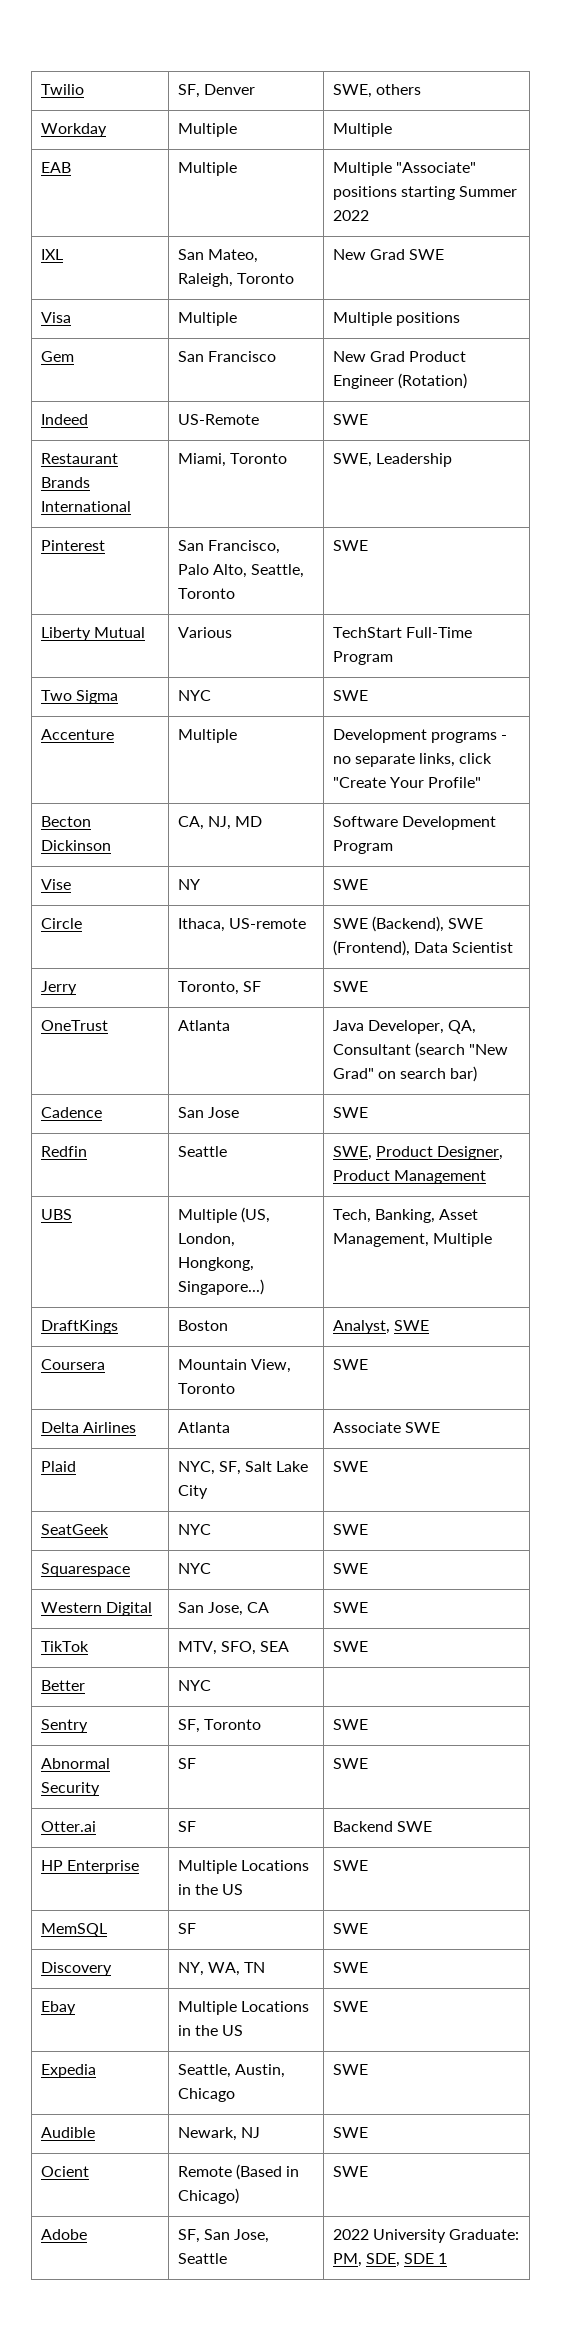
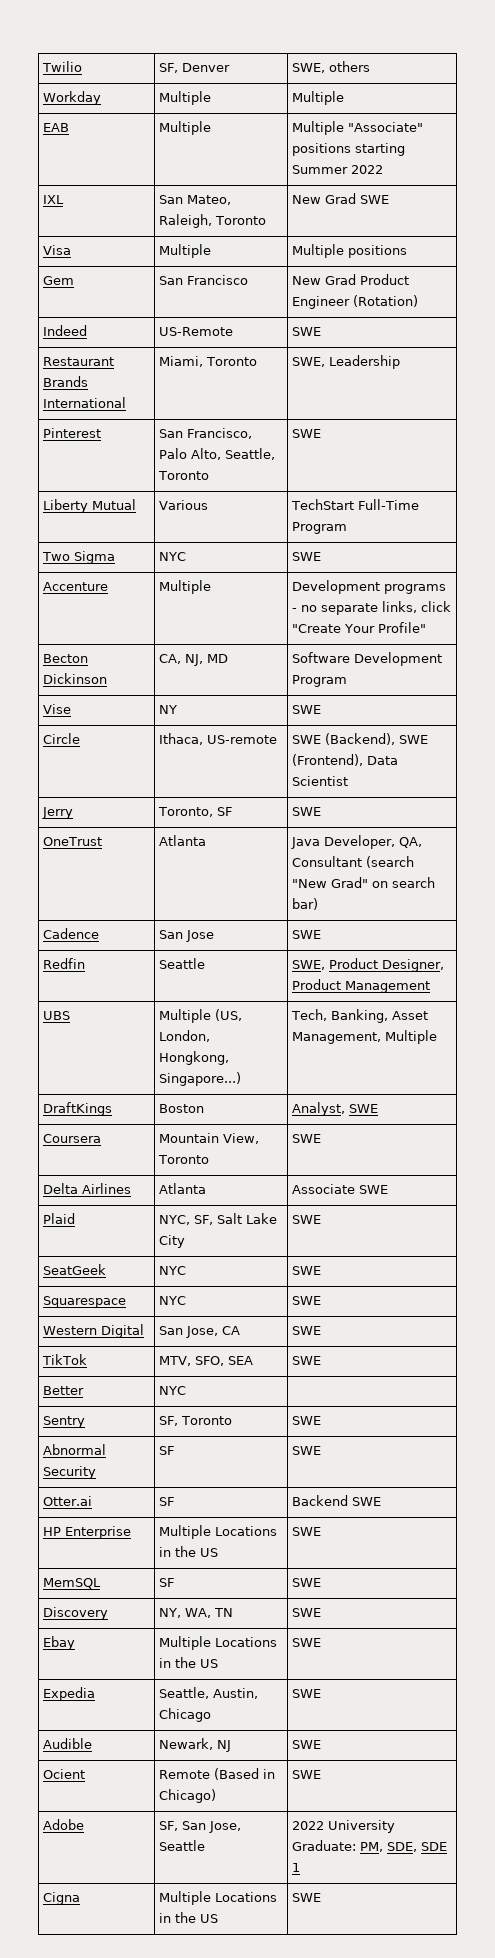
(448, 2258) none -> [43,1892,81,1905] [159,1891,278,1905] [159,1912,219,1923] [292,1893,322,1902] // Cigna | Multiple Locations in the US | SWE

